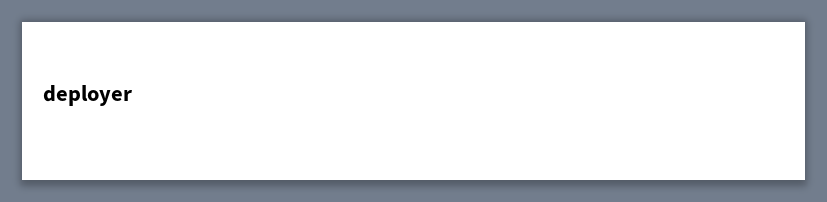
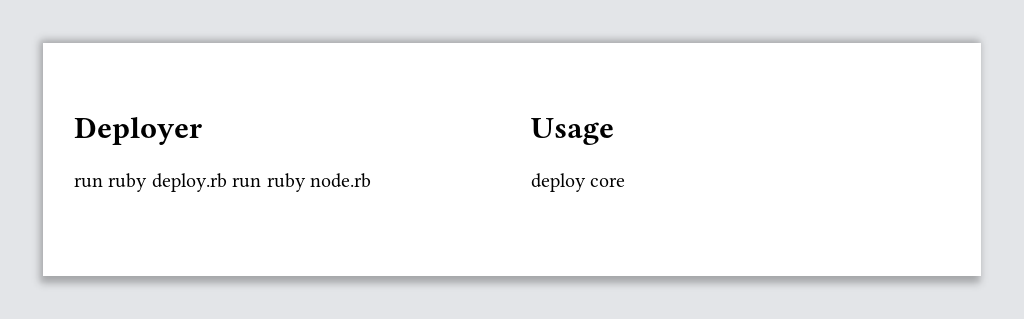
[43,85,132,106] deployer -> [74,117,202,145] [74,173,371,192] [531,118,614,145] [531,173,626,192] Deployer // run ruby deploy.rb run ruby node.rb // Usage // deploy core

